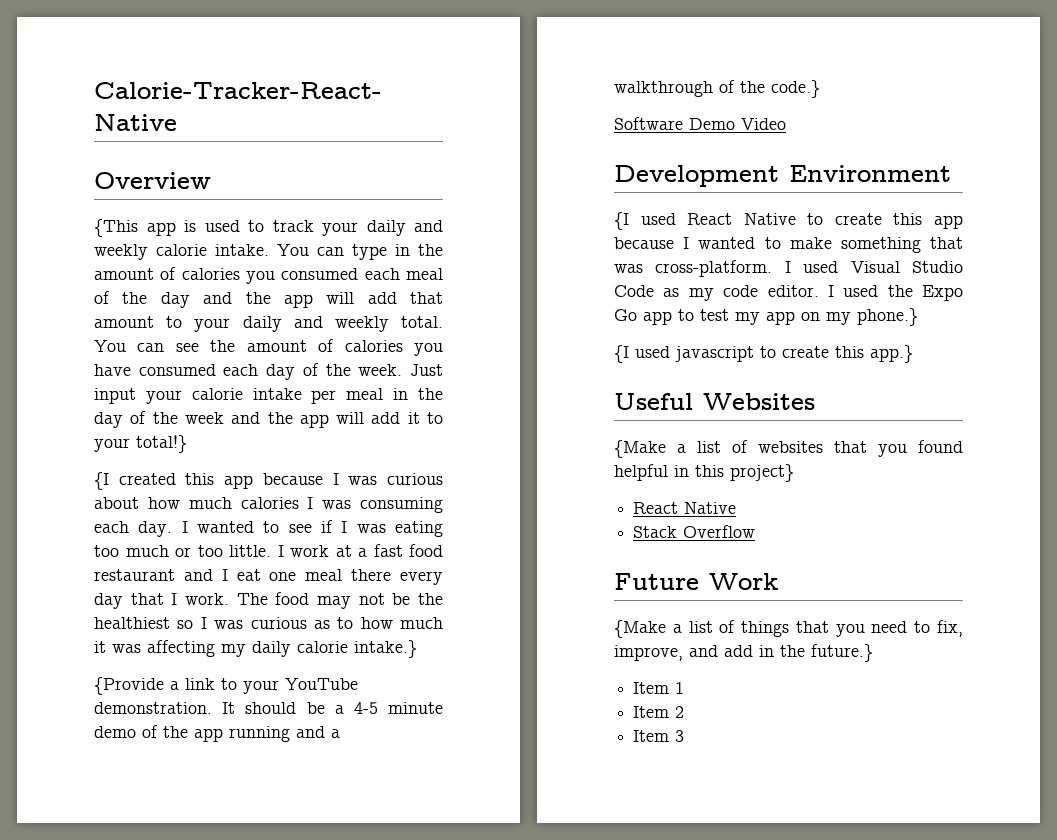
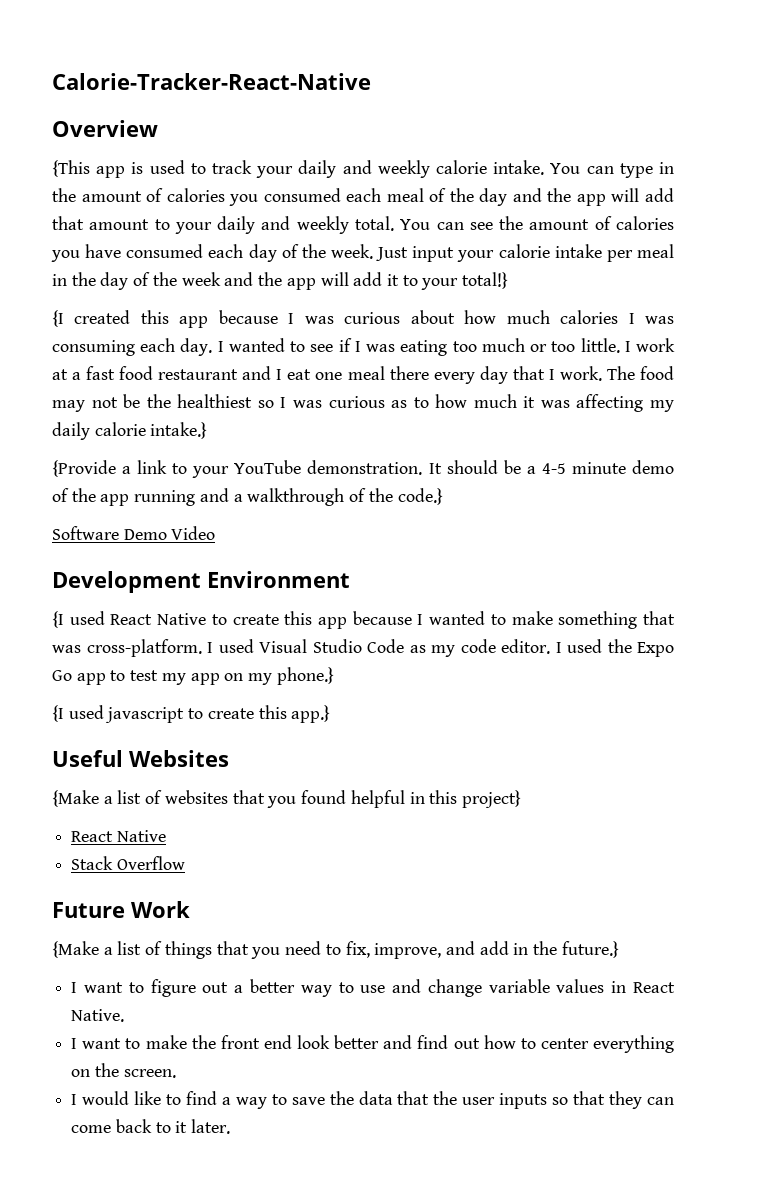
[633,682,685,694] [633,706,685,718] [633,730,685,742] Item 1 // Item 2 // Item 3 -> [71,979,676,997] [71,1009,125,1022] [71,1035,675,1053] [71,1063,176,1078] [71,1091,674,1109] [71,1119,231,1134] I want to figure out a better way to use and change variable values in React Native. // I want to make the front end look better and find out how to center everything on the screen. // I would like to find a way to save the data that the user inputs so that they can come back to it later.

